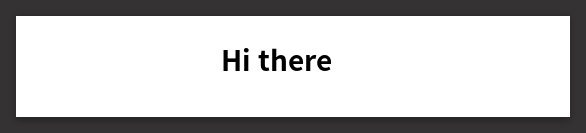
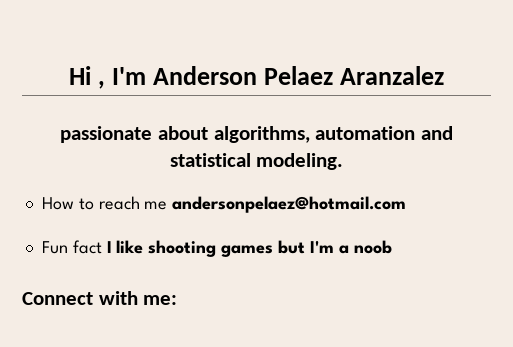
[258,48,333,71] there -> [98,66,444,89] [60,126,453,143] [169,153,344,170] [41,196,407,213] [41,240,392,257] [22,291,178,305] , I'm Anderson Pelaez Aranzalez // passionate about algorithms, automation and statistical modeling. // How to reach me andersonpelaez@hotmail.com // Fun fact I like shooting games but I'm a noob // Connect with me:

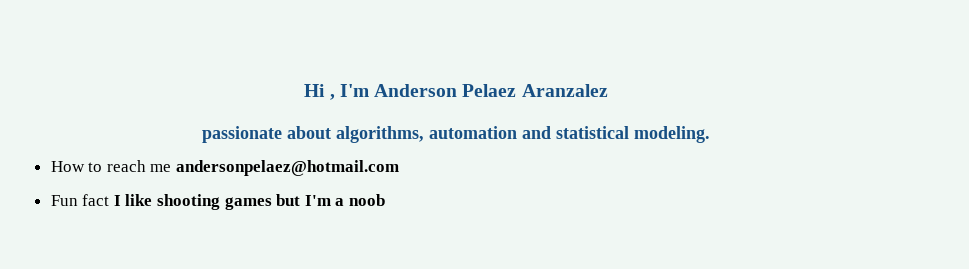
[22,291,178,305] // Connect with me: -> (386, 200) none

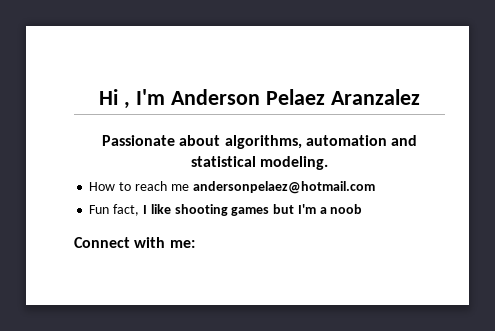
[202,126,282,143] passionate -> [101,135,175,146] Passionate
[82,194,110,206] fact -> [113,204,140,216] fact,
(386, 200) none -> [74,237,195,248] // Connect with me:

